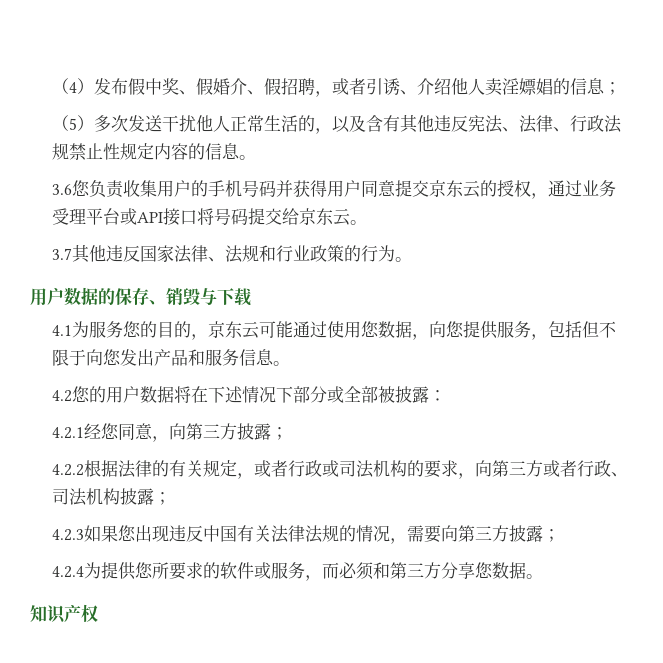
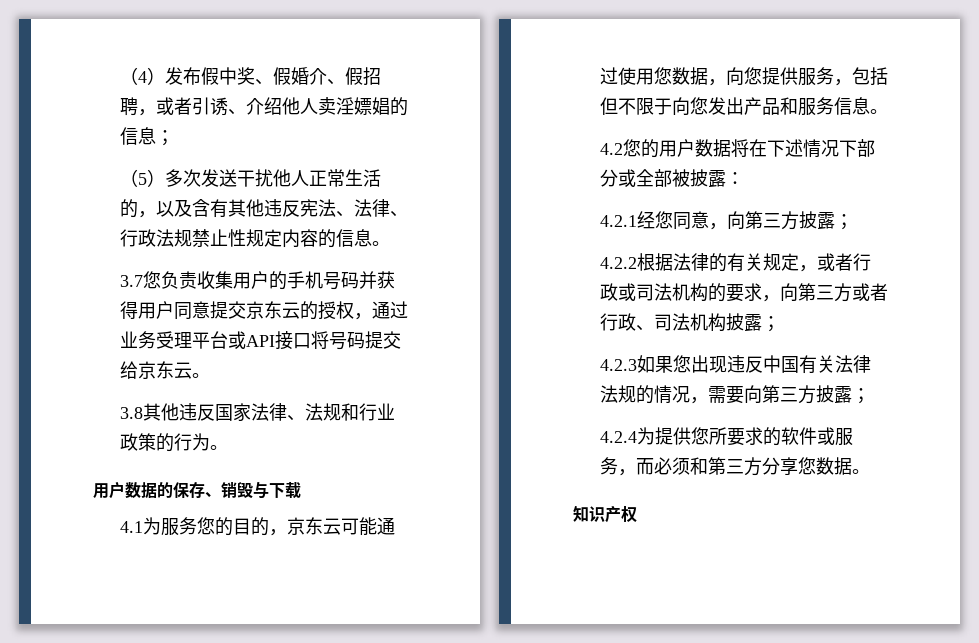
[52,184,73,195] 3.6 -> [120,275,144,287] 3.7
[52,248,73,260] 3.7 -> [120,407,144,419] 3.8

